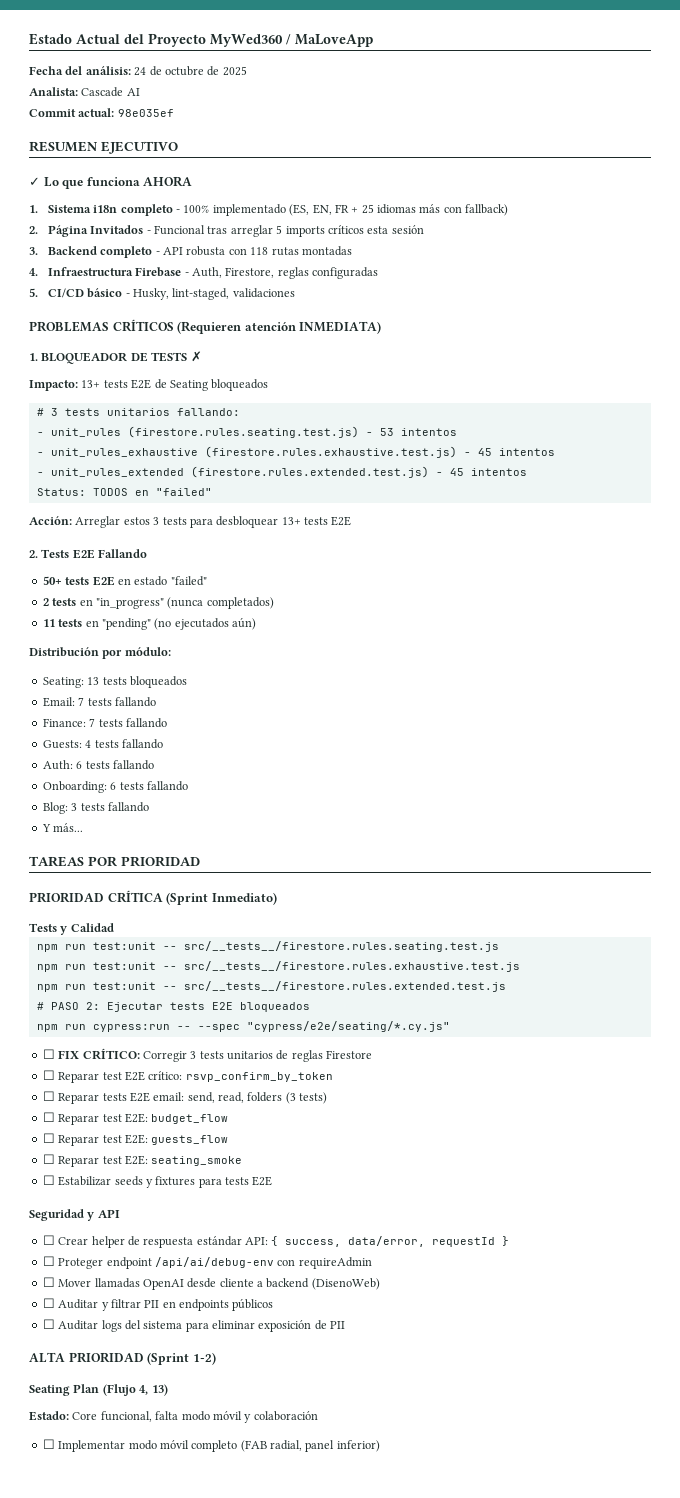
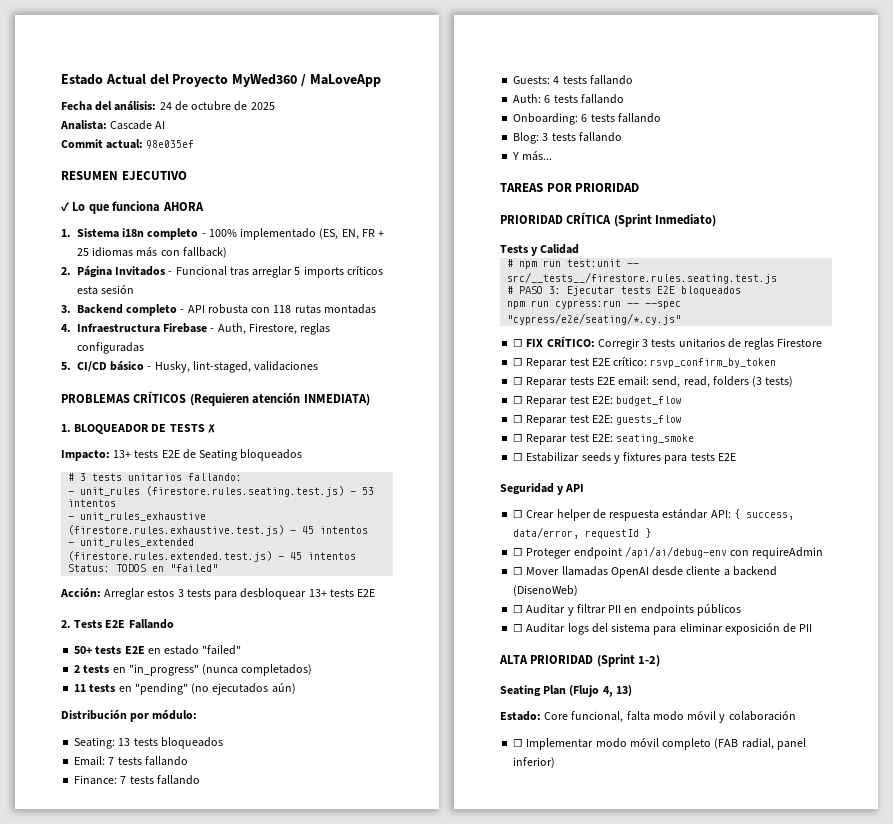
(114, 927) none -> [507,259,514,267] #
[36,961,520,972] [36,981,506,992] // npm run test:unit -- src/__tests__/firestore.rules.exhaustive.test.js // npm run test:unit -- src/__tests__/firestore.rules.extended.test.js -> (778, 278) none
[85,1002,100,1010] 2: -> [549,286,562,294] 3:

